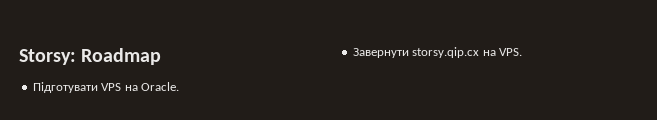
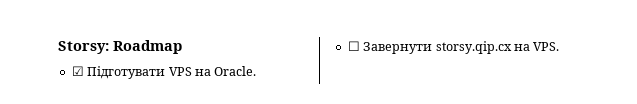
(162, 56) none -> [71,66,84,76] ☑
(179, 86) none -> [347,41,360,51] ☐

